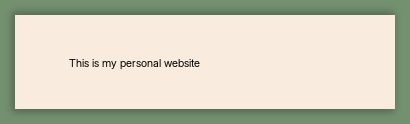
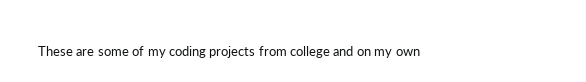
[69,59,200,70] This is my personal website -> [38,46,420,58] These are some of my coding projects from college and on my own

